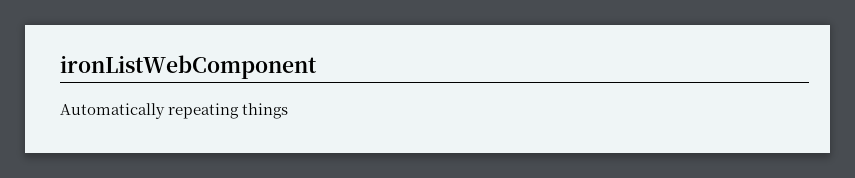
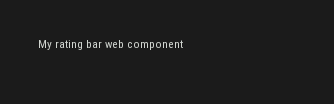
[60,55,317,79] [60,103,289,119] ironListWebComponent // Automatically repeating things -> [38,40,184,50] My rating bar web component

